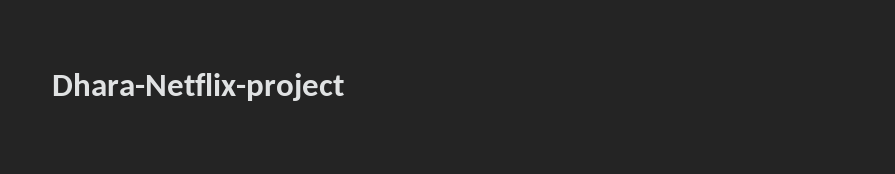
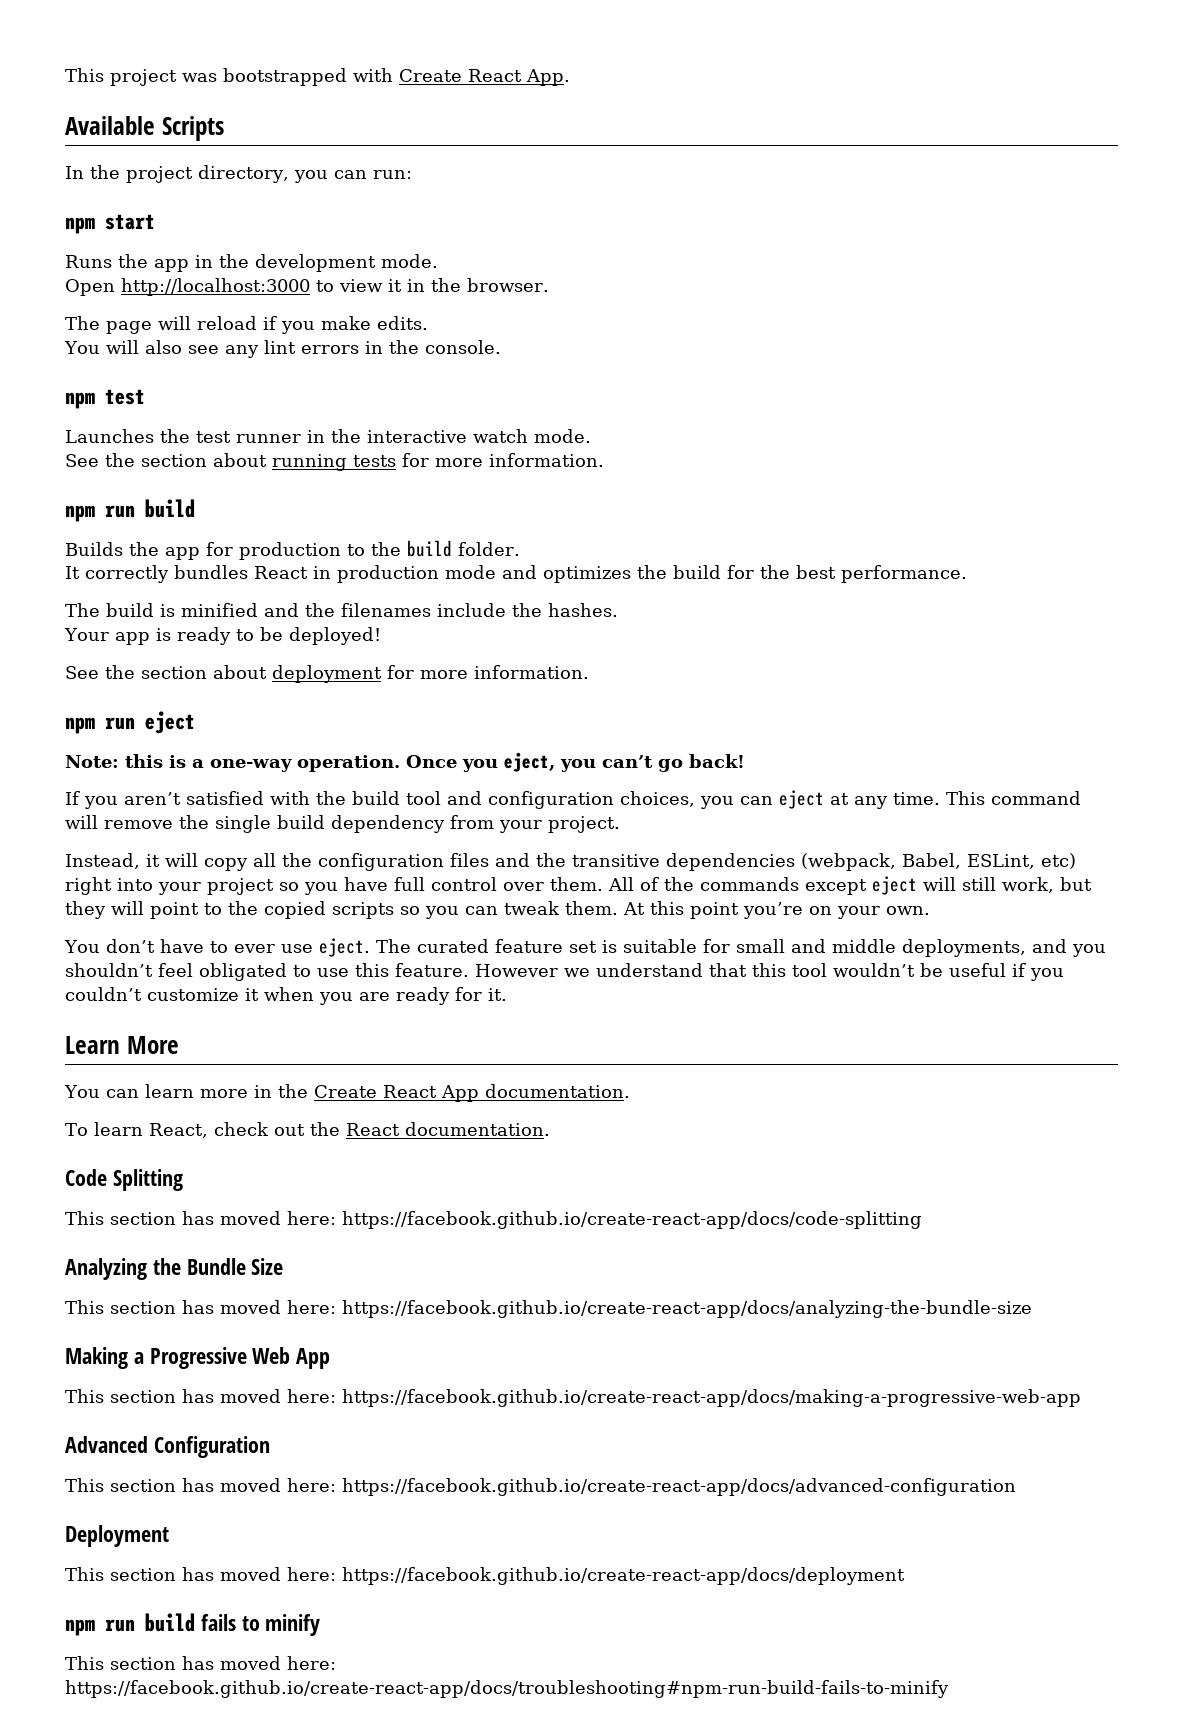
[52,73,344,101] Dhara-Netflix-project -> [65,68,570,86] [65,116,224,141] [65,165,412,183] [65,214,155,234] [65,254,438,272] [65,278,549,296] [65,316,428,334] [64,340,501,358] [65,389,145,409] [65,429,591,443] [65,453,604,471] [65,499,195,522] [65,540,520,560] [65,565,967,583] [65,603,618,617] [64,627,381,645] [65,665,589,683] [65,711,195,734] [65,752,745,772] [65,790,1081,809] [65,815,620,833] [65,853,1076,871] [65,876,1092,895] [65,901,930,919] [64,938,1106,957] [65,963,1064,981] [65,987,507,1005] [65,1036,179,1054] [64,1084,630,1102] [65,1122,550,1138] [65,1169,183,1191] [65,1211,922,1229] [65,1258,284,1280] [65,1300,1032,1318] [65,1347,331,1369] [65,1389,1081,1407] [65,1436,270,1458] [65,1478,1016,1496] [65,1525,169,1547] [65,1567,905,1585] [65,1613,321,1636] [65,1656,336,1670] [65,1680,949,1698] This project was bootstrapped with Create React App. // Available Scripts // In the project directory, you can run: // npm start // Runs the app in the development mode. // Open http://localhost:3000 to view it in the browser. // The page will reload if you make edits. // You will also see any lint errors in the console. // npm test // Launches the test runner in the interactive watch mode. // See the section about running tests for more information. // npm run build // Builds the app for production to the build folder. // It correctly bundles React in production mode and optimizes the build for the best performance. // The build is minified and the filenames include the hashes. // Your app is ready to be deployed! // See the section about deployment for more information. // npm run eject // Note: this is a one-way operation. Once you eject, you can’t go back! // If you aren’t satisfied with the build tool and configuration choices, you can eject at any time. This command will remove the single build dependency from your project. // Instead, it will copy all the configuration files and the transitive dependencies (webpack, Babel, ESLint, etc) right into your project so you have full control over them. All of the commands except eject will still work, but they will point to the copied scripts so you can tweak them. At this point you’re on your own. // You don’t have to ever use eject. The curated feature set is suitable for small and middle deployments, and you shouldn’t feel obligated to use this feature. However we understand that this tool wouldn’t be useful if you couldn’t customize it when you are ready for it. // Learn More // You can learn more in the Create React App documentation. // To learn React, check out the React documentation. // Code Splitting // This section has moved here: https://facebook.github.io/create-react-app/docs/code-splitting // Analyzing the Bundle Size // This section has moved here: https://facebook.github.io/create-react-app/docs/analyzing-the-bundle-size // Making a Progressive Web App // This section has moved here: https://facebook.github.io/create-react-app/docs/making-a-progressive-web-app // Advanced Configuration // This section has moved here: https://facebook.github.io/create-react-app/docs/advanced-configuration // Deployment // This section has moved here: https://facebook.github.io/create-react-app/docs/deployment // npm run build fails to minify // This section has moved here: https://facebook.github.io/create-react-app/docs/troubleshooting#npm-run-build-fails-to-minify

